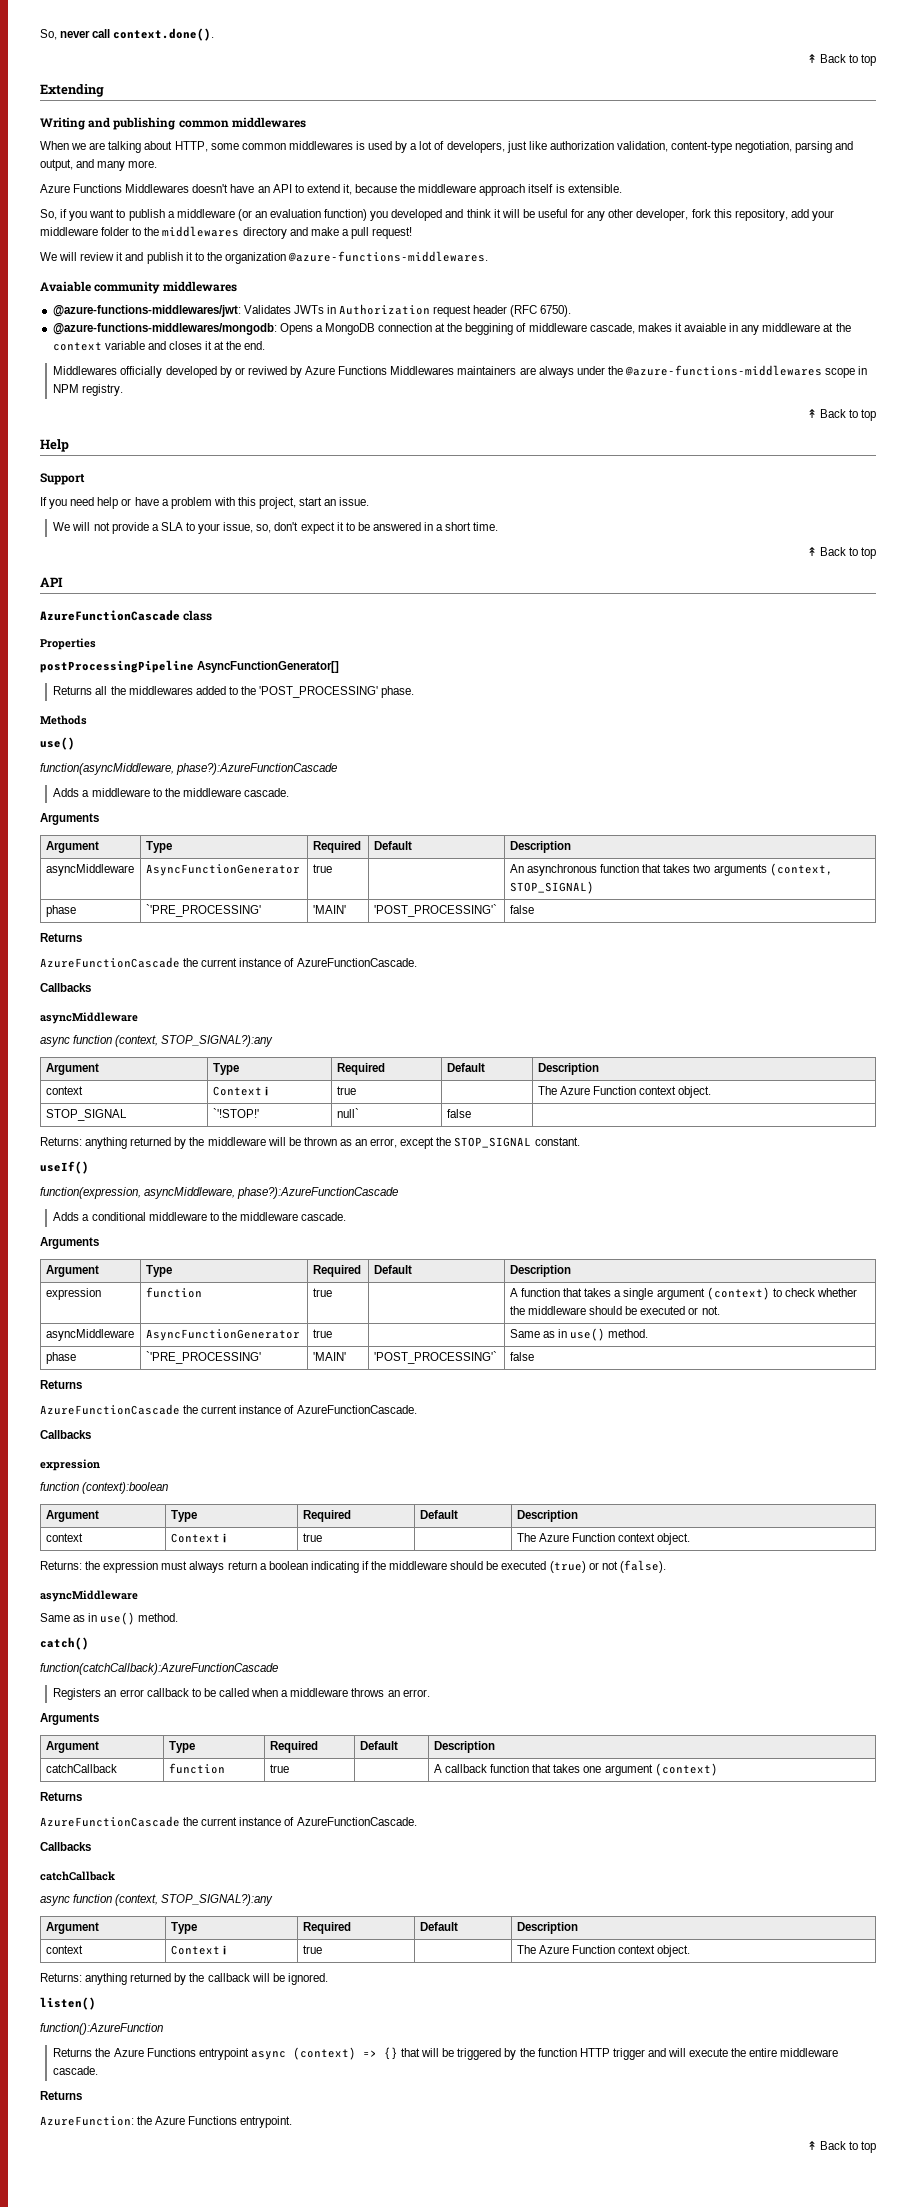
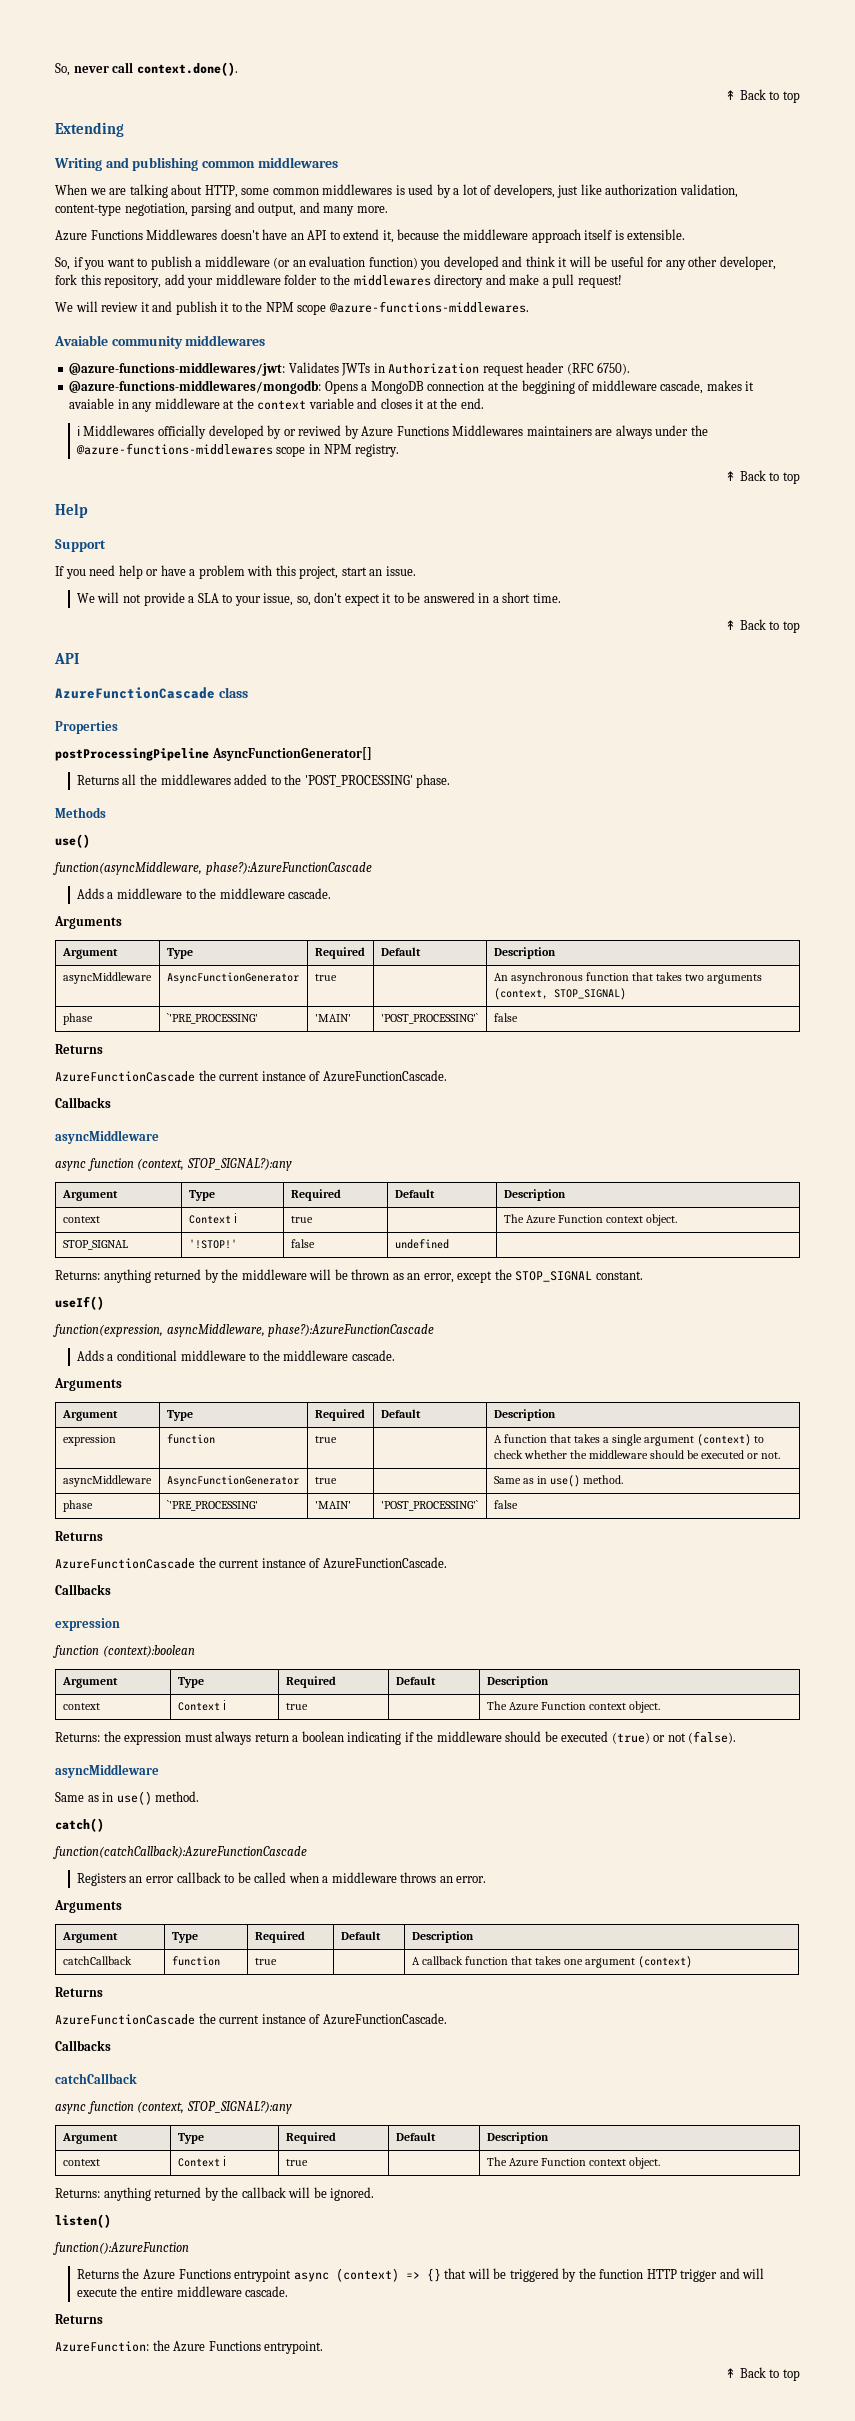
[224,252,286,264] organization -> [265,302,327,315] NPM scope
(266, 345) none -> [76,426,80,436] ℹ
[212,1108,259,1118] [336,1108,359,1118] [446,1109,471,1118] `'!STOP!' | null` | false -> [188,1239,237,1249] [290,1239,315,1248] [394,1239,449,1249] '!STOP!' | false | undefined

